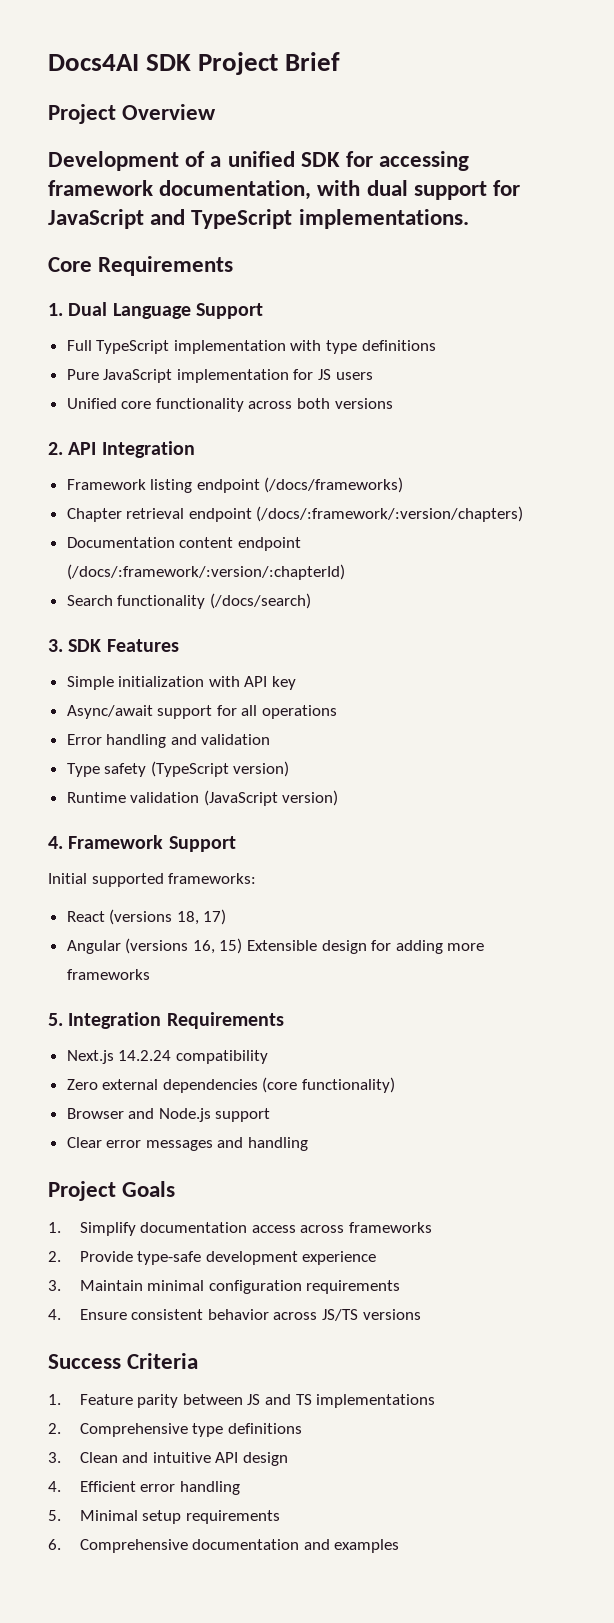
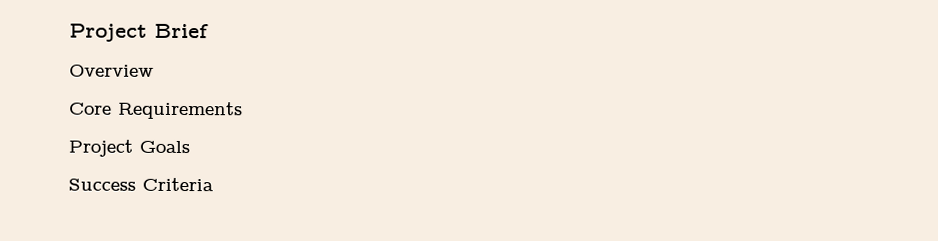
[48,54,192,71] Docs4AI SDK -> (69, 32) none
[48,104,116,124] Project -> (209, 31) none
[48,151,470,171] [48,180,521,200] [48,209,469,229] [48,256,234,276] [48,302,263,319] [66,340,436,354] [66,369,373,383] [66,398,393,412] [48,441,195,458] [66,477,404,493] [66,506,524,522] [66,537,301,551] [66,564,345,580] [66,593,311,609] [48,639,179,652] [66,676,297,690] [66,705,338,719] [66,734,271,748] [66,761,290,777] [66,790,339,806] [48,835,236,852] [48,873,257,887] [66,909,227,925] [66,938,485,954] [66,969,150,980] [48,1012,284,1029] [66,1050,268,1064] [66,1077,396,1093] [66,1108,271,1122] [66,1137,309,1151] [48,1181,176,1201] [48,1222,432,1236] [48,1251,377,1265] [48,1280,401,1294] [48,1309,421,1321] [48,1353,199,1369] [48,1394,436,1408] [48,1423,302,1437] [48,1452,288,1466] [48,1481,240,1495] [48,1510,280,1524] [48,1539,400,1553] Development of a unified SDK for accessing framework documentation, with dual support for JavaScript and TypeScript implementations. // Core Requirements // 1. Dual Language Support // Full TypeScript implementation with type definitions // Pure JavaScript implementation for JS users // Unified core functionality across both versions // 2. API Integration // Framework listing endpoint (/docs/frameworks) // Chapter retrieval endpoint (/docs/:framework/:version/chapters) // Documentation content endpoint (/docs/:framework/:version/:chapterId) // Search functionality (/docs/search) // 3. SDK Features // Simple initialization with API key // Async/await support for all operations // Error handling and validation // Type safety (TypeScript version) // Runtime validation (JavaScript version) // 4. Framework Support // Initial supported frameworks: // React (versions 18, 17) // Angular (versions 16, 15) Extensible design for adding more frameworks // 5. Integration Requirements // Next.js 14.2.24 compatibility // Zero external dependencies (core functionality) // Browser and Node.js support // Clear error messages and handling // Project Goals // 1. Simplify documentation access across frameworks // 2. Provide type-safe development experience // 3. Maintain minimal configuration requirements // 4. Ensure consistent behavior across JS/TS versions // Success Criteria // 1. Feature parity between JS and TS implementations // 2. Comprehensive type definitions // 3. Clean and intuitive API design // 4. Efficient error handling // 5. Minimal setup requirements // 6. Comprehensive documentation and examples -> [69,101,243,120] [68,139,190,157] [68,177,214,192] Core Requirements // Project Goals // Success Criteria

